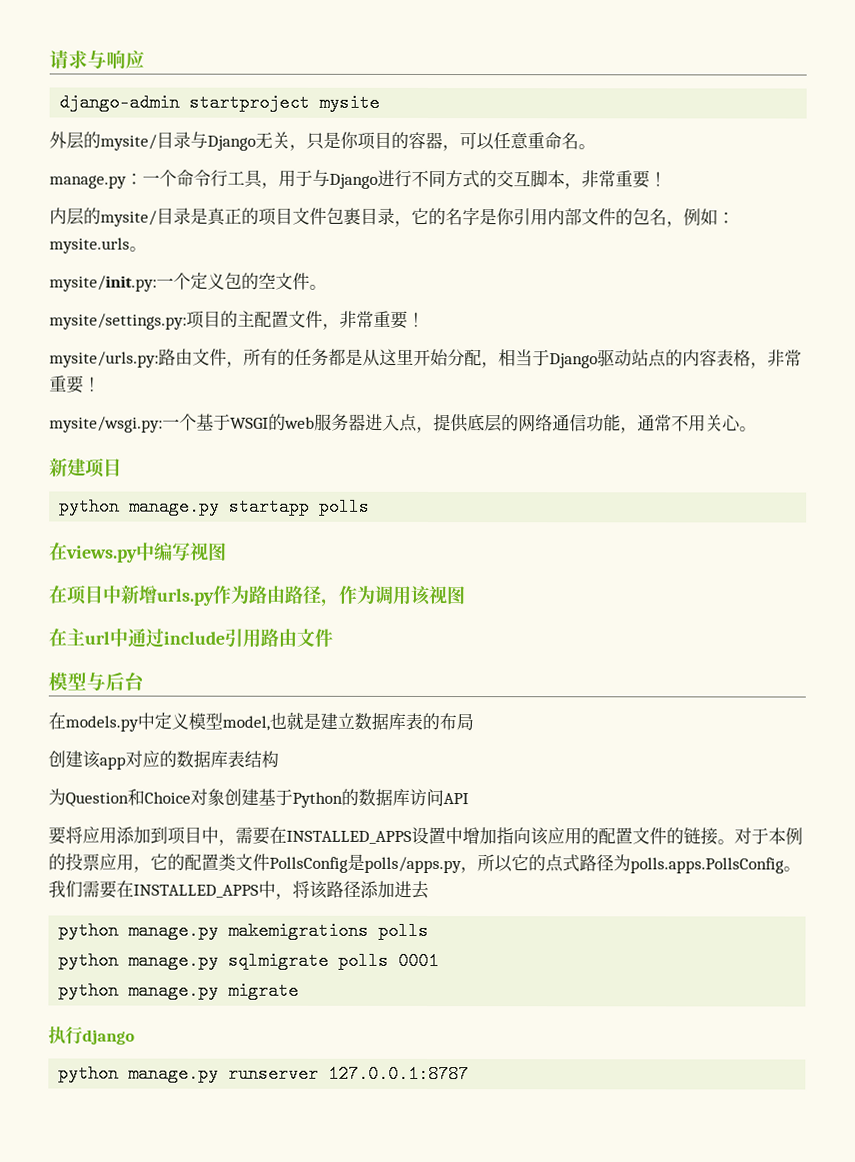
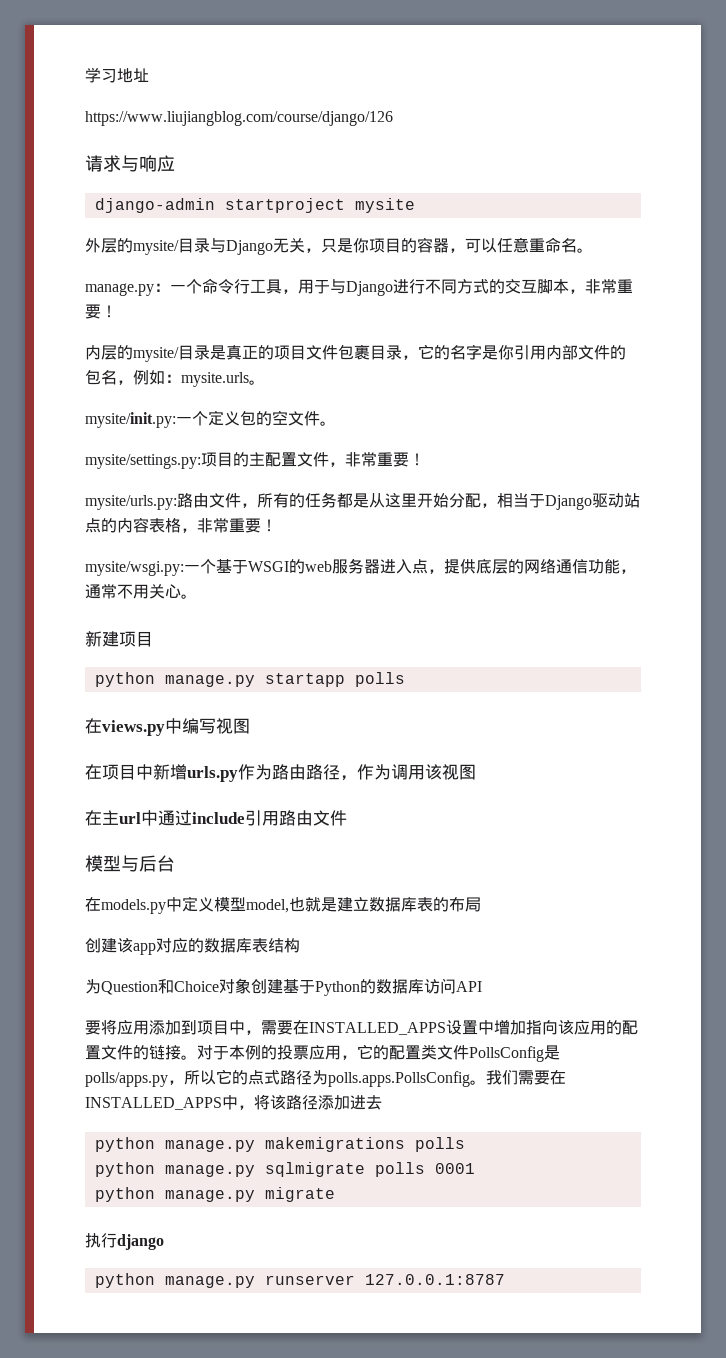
(49, 59) none -> [85,67,149,83] [85,111,393,126] 学习地址 // https://www.liujiangblog.com/course/django/126 //

